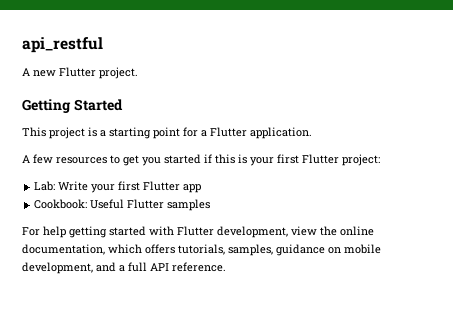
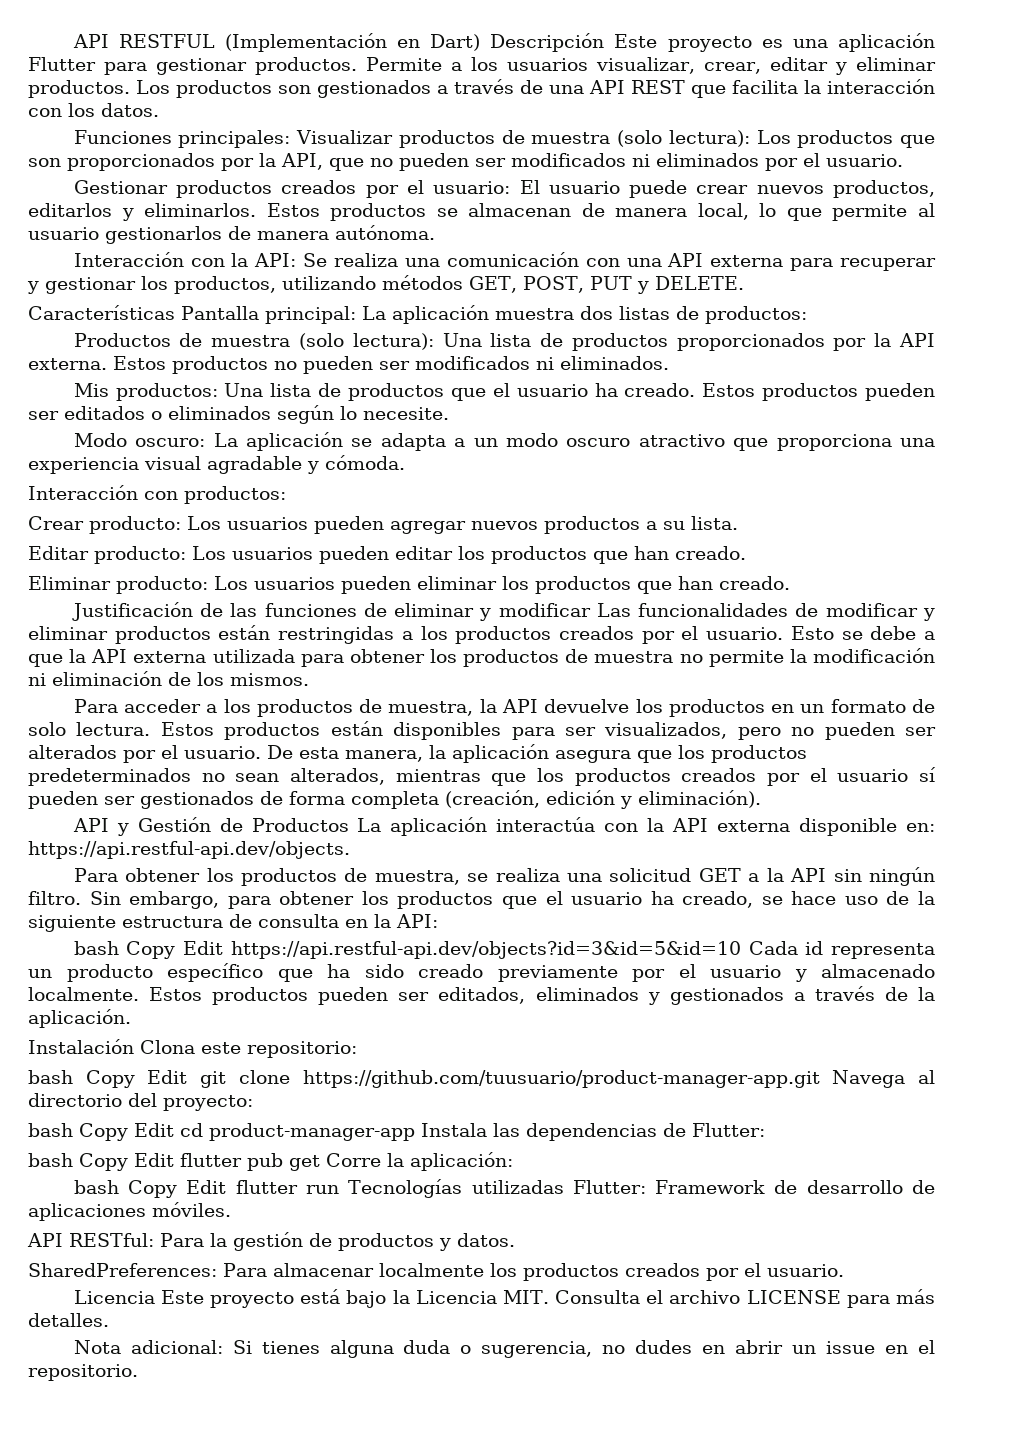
[22,37,103,53] [22,67,138,79] [22,99,123,113] [22,127,312,139] [22,154,380,166] [34,181,202,193] [34,199,211,211] [22,226,374,238] [22,244,381,256] [22,262,226,274] api_restful // A new Flutter project. // Getting Started // This project is a starting point for a Flutter application. // A few resources to get you started if this is your first Flutter project: // Lab: Write your first Flutter app // Cookbook: Useful Flutter samples // For help getting started with Flutter development, view the online documentation, which offers tutorials, samples, guidance on mobile development, and a full API reference. -> [72,33,936,52] [28,57,936,75] [28,79,935,98] [28,103,159,117] [73,130,935,148] [28,153,903,171] [73,180,936,198] [28,203,936,221] [28,225,435,244] [73,252,937,271] [27,275,744,294] [28,305,807,324] [73,333,935,351] [28,356,669,374] [73,383,936,401] [28,405,449,424] [73,432,936,451] [28,455,405,474] [28,485,286,504] [28,516,738,534] [28,546,746,564] [28,576,790,594] [71,602,935,621] [28,625,935,644] [28,648,935,667] [28,671,309,686] [73,699,935,717] [28,721,936,740] [28,744,807,763] [28,767,936,786] [28,790,761,809] [72,817,936,836] [28,841,350,859] [73,867,936,886] [28,891,935,909] [28,914,438,932] [73,941,935,959] [28,963,935,982] [28,986,936,1005] [28,1009,131,1028] [28,1039,357,1058] [28,1070,935,1088] [28,1093,253,1111] [28,1123,765,1141] [28,1152,513,1171] [73,1179,935,1198] [28,1202,231,1221] [27,1232,515,1251] [28,1263,844,1281] [73,1289,936,1308] [28,1313,109,1327] [73,1340,936,1358] [28,1364,138,1381] API RESTFUL (Implementación en Dart) Descripción Este proyecto es una aplicación Flutter para gestionar productos. Permite a los usuarios visualizar, crear, editar y eliminar productos. Los productos son gestionados a través de una API REST que facilita la interacción con los datos. // Funciones principales: Visualizar productos de muestra (solo lectura): Los productos que son proporcionados por la API, que no pueden ser modificados ni eliminados por el usuario. // Gestionar productos creados por el usuario: El usuario puede crear nuevos productos, editarlos y eliminarlos. Estos productos se almacenan de manera local, lo que permite al usuario gestionarlos de manera autónoma. // Interacción con la API: Se realiza una comunicación con una API externa para recuperar y gestionar los productos, utilizando métodos GET, POST, PUT y DELETE. // Características Pantalla principal: La aplicación muestra dos listas de productos: // Productos de muestra (solo lectura): Una lista de productos proporcionados por la API externa. Estos productos no pueden ser modificados ni eliminados. // Mis productos: Una lista de productos que el usuario ha creado. Estos productos pueden ser editados o eliminados según lo necesite. // Modo oscuro: La aplicación se adapta a un modo oscuro atractivo que proporciona una experiencia visual agradable y cómoda. // Interacción con productos: // Crear producto: Los usuarios pueden agregar nuevos productos a su lista. // Editar producto: Los usuarios pueden editar los productos que han creado. // Eliminar producto: Los usuarios pueden eliminar los productos que han creado. // Justificación de las funciones de eliminar y modificar Las funcionalidades de modificar y eliminar productos están restringidas a los productos creados por el usuario. Esto se debe a que la API externa utilizada para obtener los productos de muestra no permite la modificación ni eliminación de los mismos. // Para acceder a los productos de muestra, la API devuelve los productos en un formato de solo lectura. Estos productos están disponibles para ser visualizados, pero no pueden ser alterados por el usuario. De esta manera, la aplicación asegura que los productos predeterminados no sean alterados, mientras que los productos creados por el usuario sí pueden ser gestionados de forma completa (creación, edición y eliminación). // API y Gestión de Productos La aplicación interactúa con la API externa disponible en: https://api.restful-api.dev/objects. // Para obtener los productos de muestra, se realiza una solicitud GET a la API sin ningún filtro. Sin embargo, para obtener los productos que el usuario ha creado, se hace uso de la siguiente estructura de consulta en la API: // bash Copy Edit https://api.restful-api.dev/objects?id=3&id=5&id=10 Cada id representa un producto específico que ha sido creado previamente por el usuario y almacenado localmente. Estos productos pueden ser editados, eliminados y gestionados a través de la aplicación. // Instalación Clona este repositorio: // bash Copy Edit git clone https://github.com/tuusuario/product-manager-app.git Navega al directorio del proyecto: // bash Copy Edit cd product-manager-app Instala las dependencias de Flutter: // bash Copy Edit flutter pub get Corre la aplicación: // bash Copy Edit flutter run Tecnologías utilizadas Flutter: Framework de desarrollo de aplicaciones móviles. // API RESTful: Para la gestión de productos y datos. // SharedPreferences: Para almacenar localmente los productos creados por el usuario. // Licencia Este proyecto está bajo la Licencia MIT. Consulta el archivo LICENSE para más detalles. // Nota adicional: Si tienes alguna duda o sugerencia, no dudes en abrir un issue en el repositorio.

